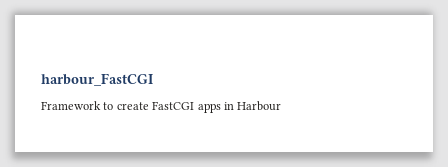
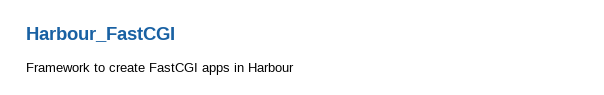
[41,73,154,86] harbour_FastCGI -> [26,27,175,42] Harbour_FastCGI

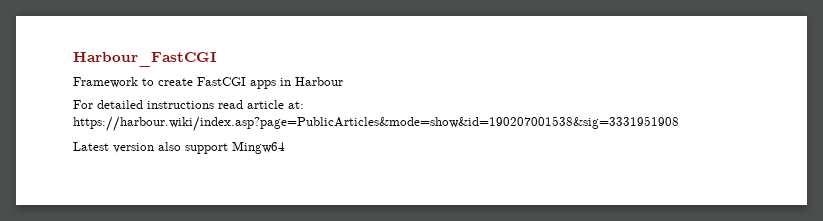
(294, 67) none -> [73,100,304,109] [73,116,679,132] [73,141,285,154] // For detailed instructions read article at: https://harbour.wiki/index.asp?page=PublicArticles&mode=show&id=190207001538&sig=3331951908 // Latest version also support Mingw64

